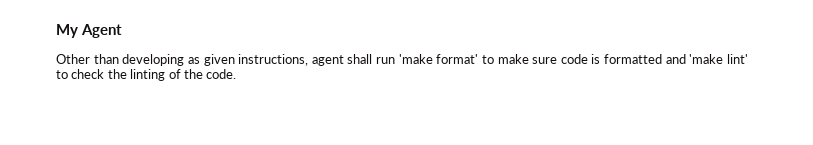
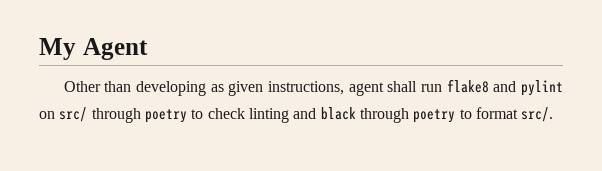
[398,54,749,64] [56,69,237,81] 'make format' to make sure code is formatted and 'make lint' to check the linting of the code. -> [446,79,563,96] [39,107,554,123] flake8 and pylint on src/ through poetry to check linting and black through poetry to format src/.

